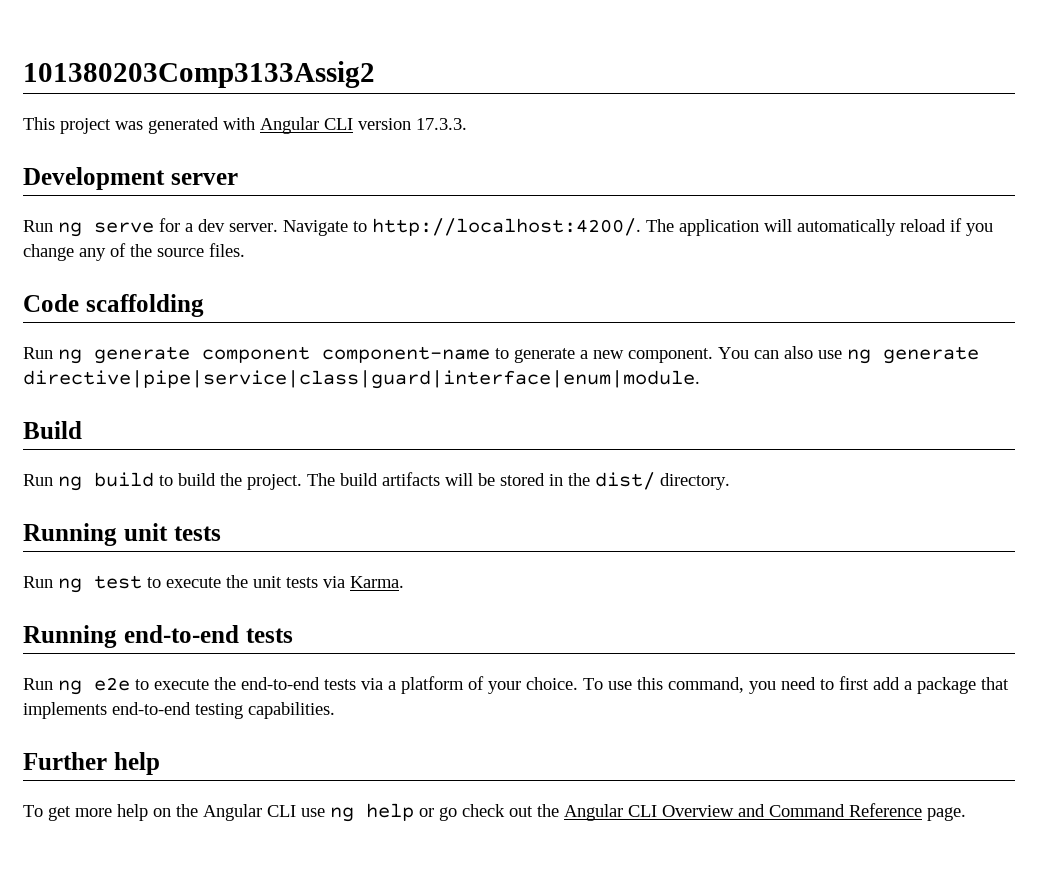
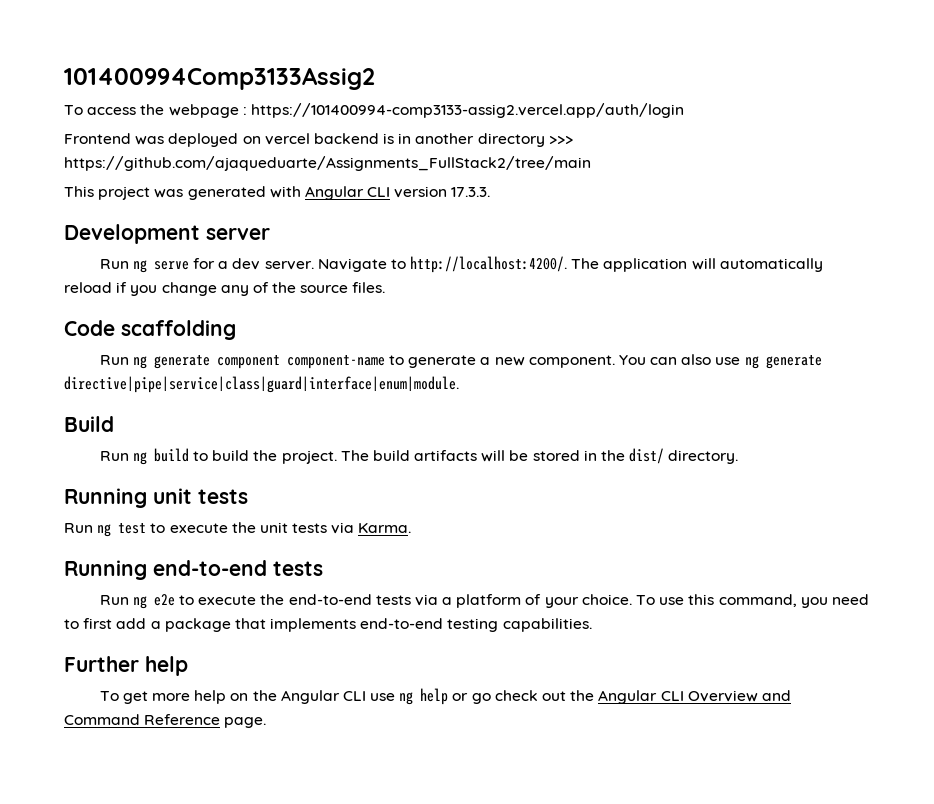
[23,61,375,88] 101380203Comp3133Assig2 -> [64,67,375,90] [64,103,684,118] [64,133,573,147] [64,156,591,171] 101400994Comp3133Assig2 // To access the webpage : https://101400994-comp3133-assig2.vercel.app/auth/login // Frontend was deployed on vercel backend is in another directory >>> https://github.com/ajaqueduarte/Assignments_FullStack2/tree/main

